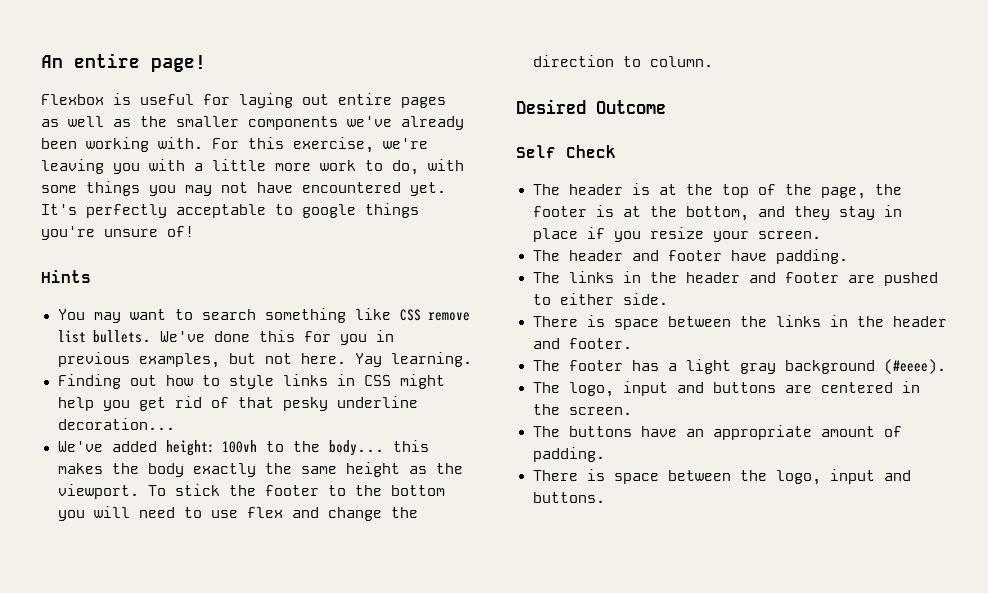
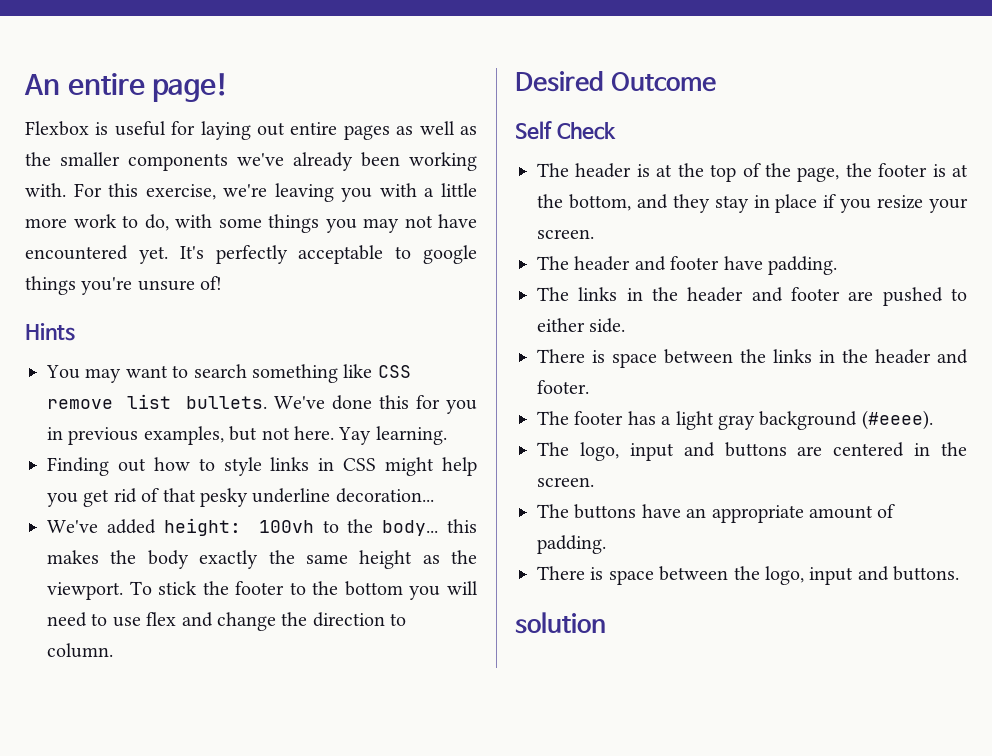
(605, 497) none -> [515,612,606,634] // solution

